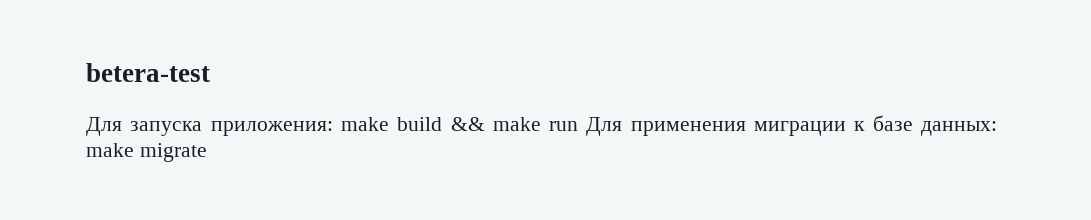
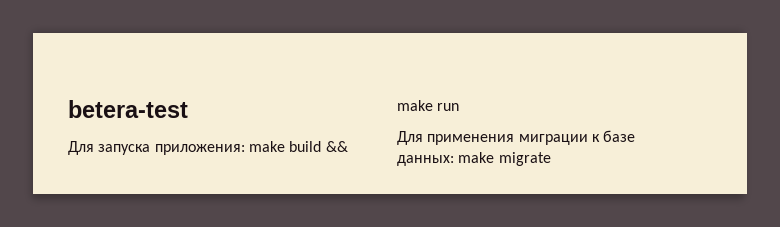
(579, 126) none -> (460, 107) //

